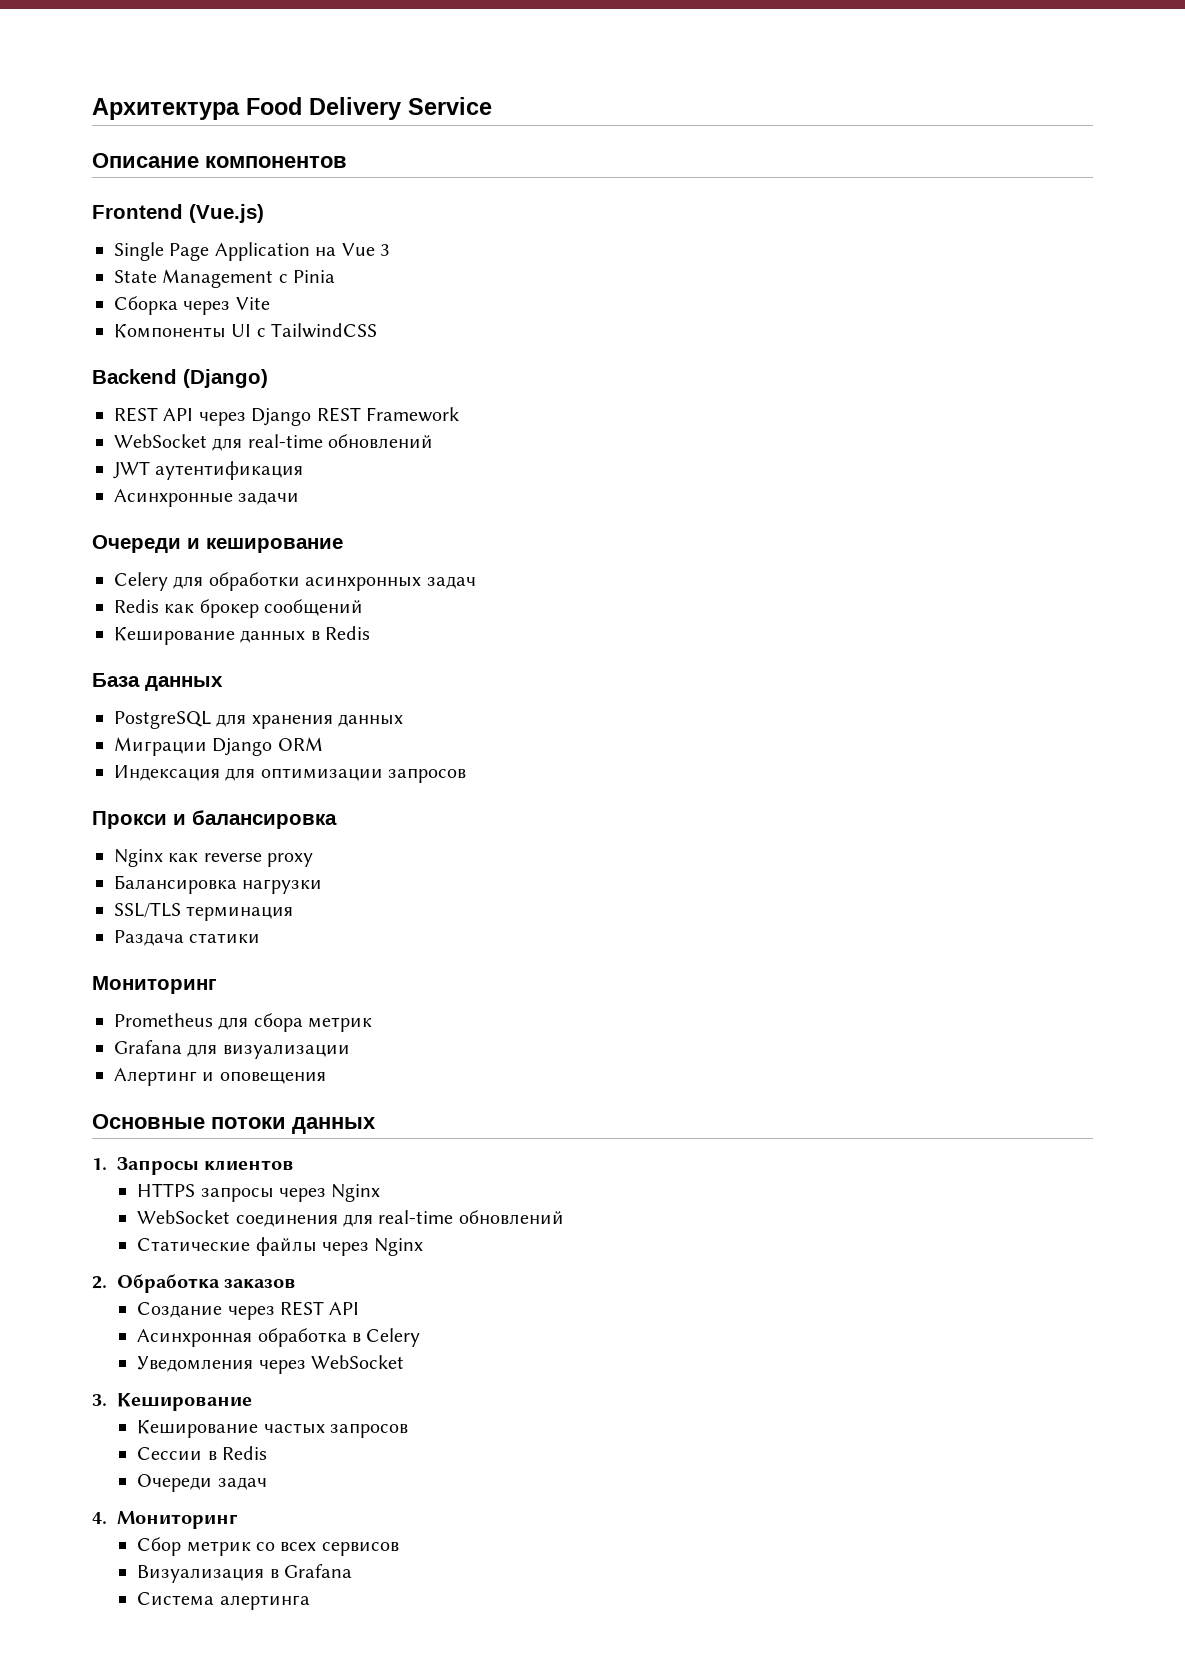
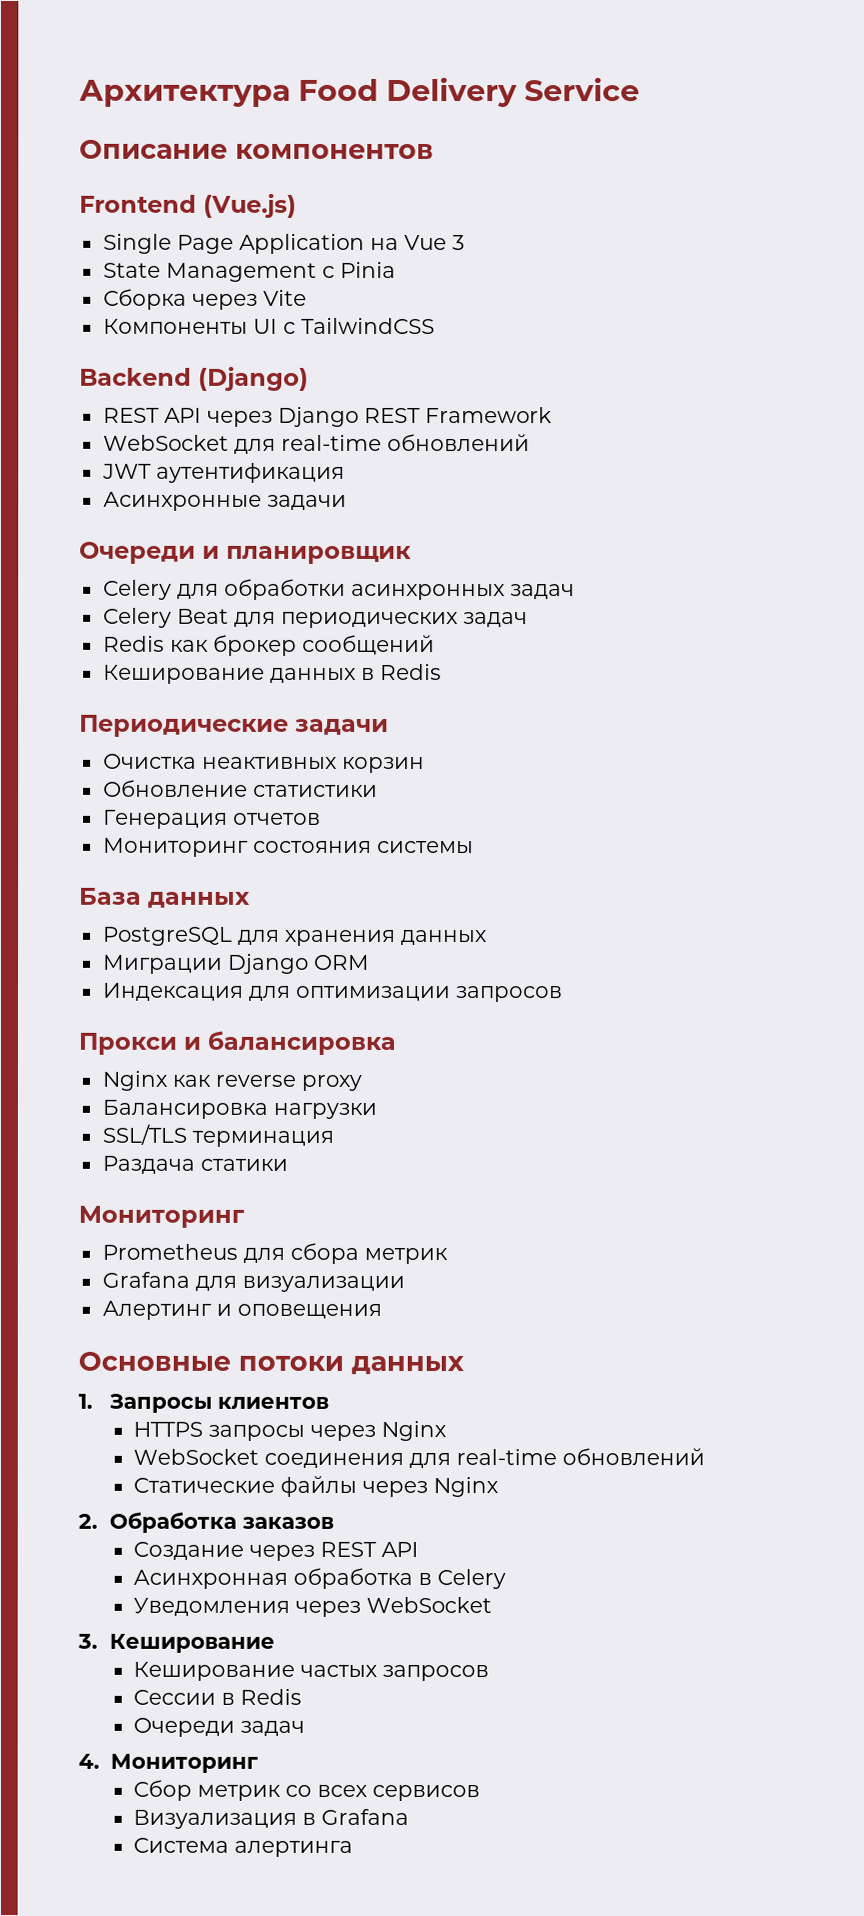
[206,538,343,553] кеширование -> [226,545,412,564] планировщик
(476, 582) none -> [102,607,528,629] // Celery Beat для периодических задач
(371, 633) none -> [79,714,389,737] [102,753,425,773] [102,779,378,797] [102,809,321,829] [102,837,474,857] // Периодические задачи // Очистка неактивных корзин // Обновление статистики // Генерация отчетов // Мониторинг состояния системы

